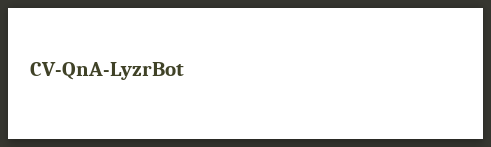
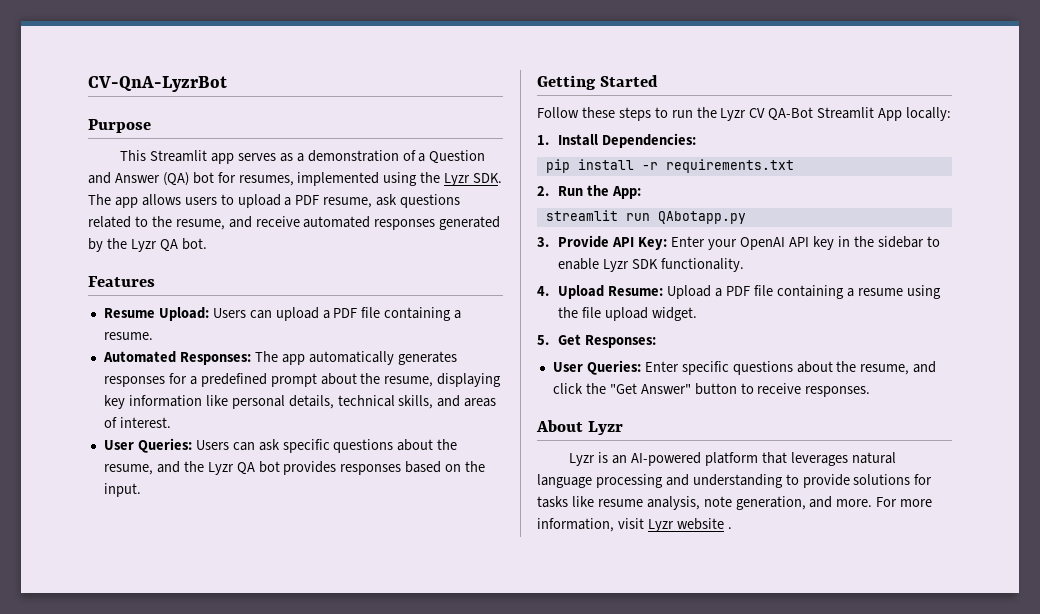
(184, 71) none -> [88,119,151,133] [120,150,486,164] [88,172,503,186] [88,194,461,208] [88,216,501,230] [88,238,207,252] [88,276,155,287] [103,307,462,321] [103,332,153,340] [102,351,457,365] [103,373,502,387] [103,395,497,409] [103,417,171,428] [103,438,458,453] [103,461,486,475] [103,483,141,497] [537,75,658,90] [537,107,952,121] [537,133,697,148] [545,159,794,173] [537,185,642,199] [545,210,746,224] [537,235,940,250] [558,258,745,272] [537,285,941,299] [558,307,698,321] [537,334,657,348] [552,360,937,375] [552,383,871,397] [536,420,623,435] [569,452,896,466] [537,474,933,488] [537,496,933,510] [537,518,732,532] // Purpose // This Streamlit app serves as a demonstration of a Question and Answer (QA) bot for resumes, implemented using the Lyzr SDK. The app allows users to upload a PDF resume, ask questions related to the resume, and receive automated responses generated by the Lyzr QA bot. // Features // Resume Upload: Users can upload a PDF file containing a resume. // Automated Responses: The app automatically generates responses for a predefined prompt about the resume, displaying key information like personal details, technical skills, and areas of interest. // User Queries: Users can ask specific questions about the resume, and the Lyzr QA bot provides responses based on the input. // Getting Started // Follow these steps to run the Lyzr CV QA-Bot Streamlit App locally: // 1. Install Dependencies: // pip install -r requirements.txt // 2. Run the App: // streamlit run QAbotapp.py // 3. Provide API Key: Enter your OpenAI API key in the sidebar to enable Lyzr SDK functionality. // 4. Upload Resume: Upload a PDF file containing a resume using the file upload widget. // 5. Get Responses: // User Queries: Enter specific questions about the resume, and click the "Get Answer" button to receive responses. // About Lyzr // Lyzr is an AI-powered platform that leverages natural language processing and understanding to provide solutions for tasks like resume analysis, note generation, and more. For more information, visit Lyzr website .

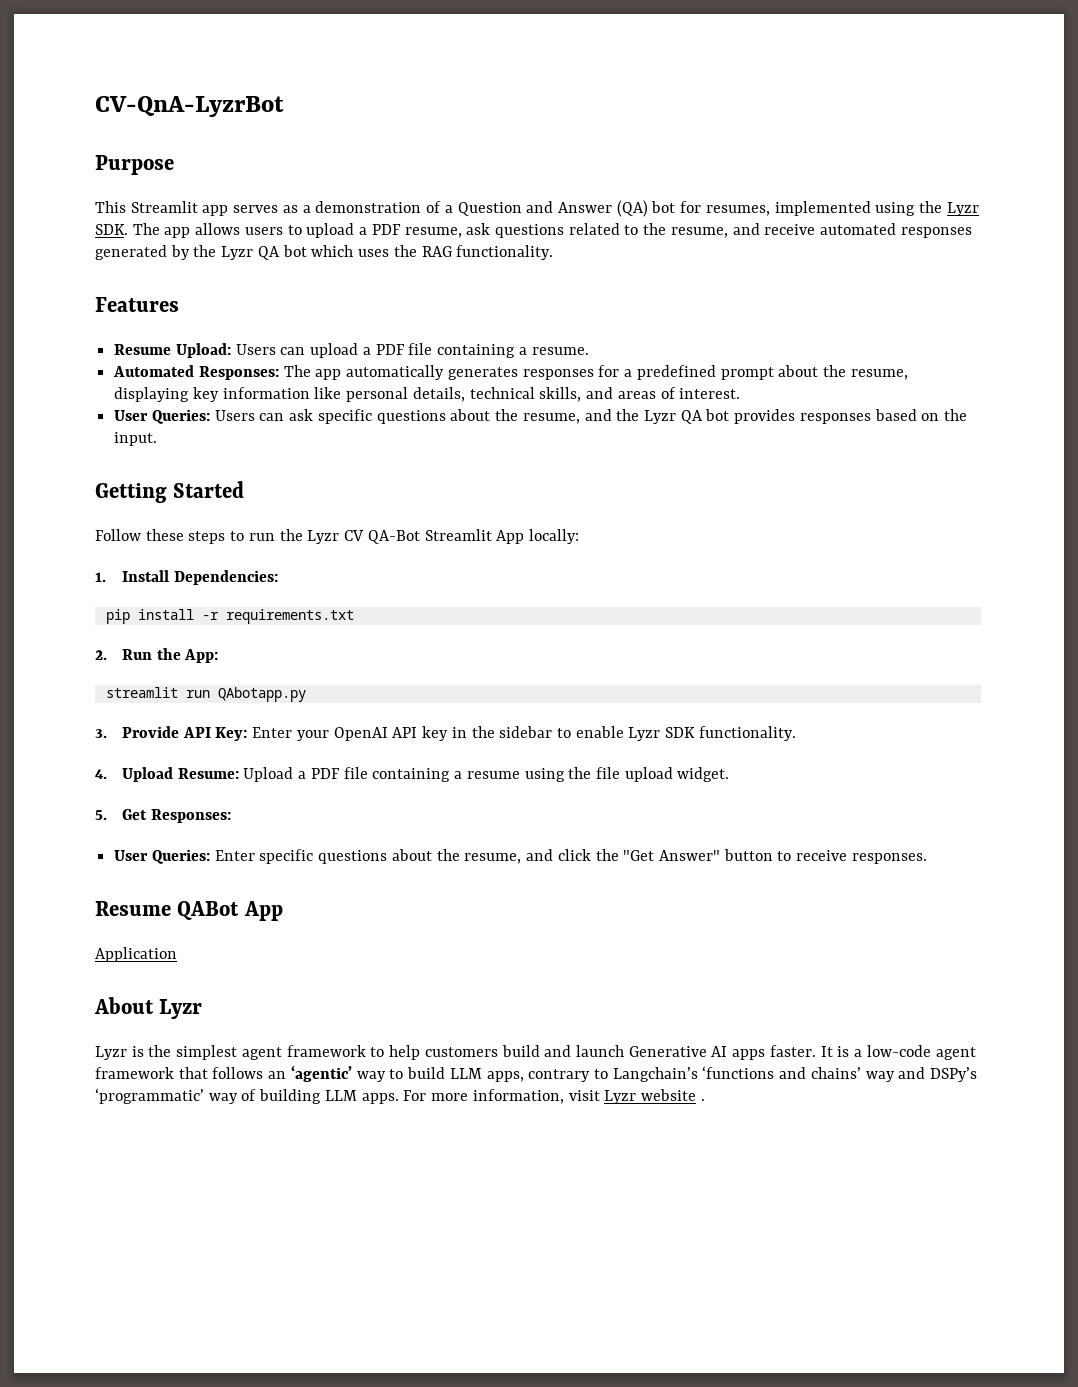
[181,238,207,250] bot. -> [282,245,554,260] bot which uses the RAG functionality.
(871, 391) none -> [95,901,283,921] [95,947,177,962] // Resume QABot App // Application
[611,452,896,466] [537,474,933,488] [537,496,873,510] an AI-powered platform that leverages natural language processing and understanding to provide solutions for tasks like resume analysis, note generation, and more. -> [148,1045,976,1060] [95,1065,978,1082] [95,1088,399,1104] the simplest agent framework to help customers build and launch Generative AI apps faster. It is a low-code agent framework that follows an ‘agentic’ way to build LLM apps, contrary to Langchain’s ‘functions and chains’ way and DSPy’s ‘programmatic’ way of building LLM apps.

